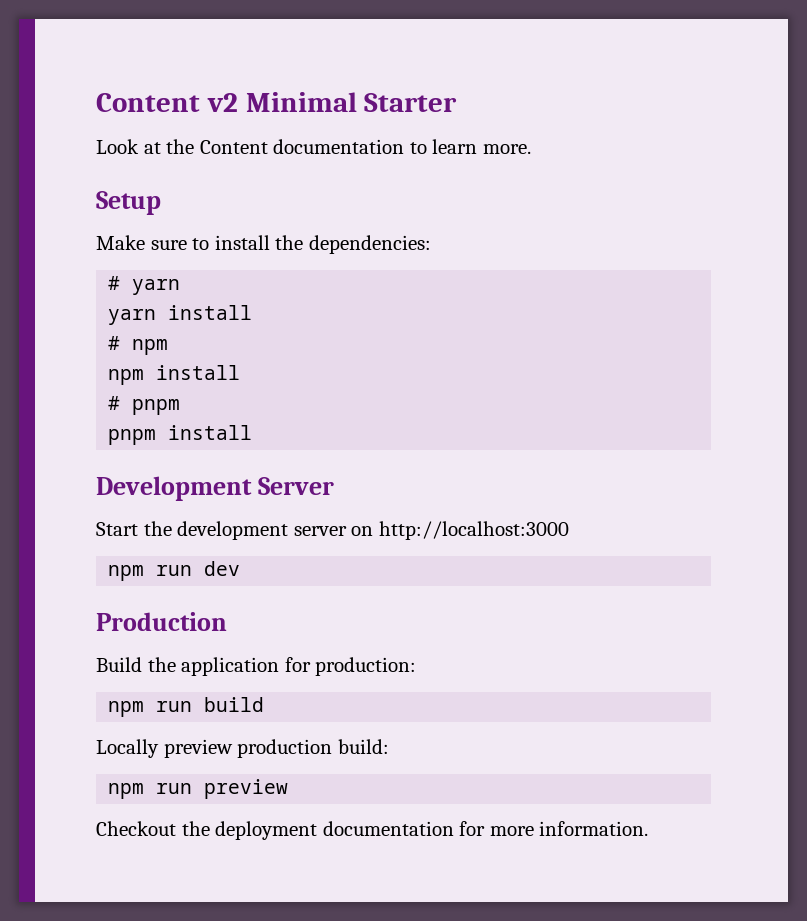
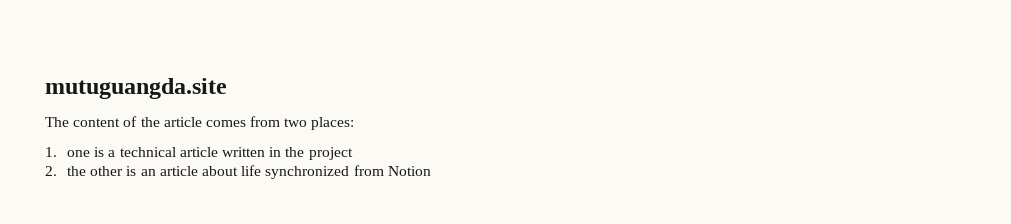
[96,92,458,112] [96,139,531,154] [96,191,161,215] [96,235,431,254] [108,276,181,295] [108,305,253,325] [108,336,169,355] [108,365,241,385] [108,396,181,415] [108,425,253,445] [96,476,334,501] [96,521,569,540] [108,561,241,581] [96,612,227,631] [96,657,417,676] [108,697,265,717] [96,739,389,758] [108,779,289,799] [96,821,649,840] Content v2 Minimal Starter // Look at the Content documentation to learn more. // Setup // Make sure to install the dependencies: // # yarn // yarn install // # npm // npm install // # pnpm // pnpm install // Development Server // Start the development server on http://localhost:3000 // npm run dev // Production // Build the application for production: // npm run build // Locally preview production build: // npm run preview // Checkout the deployment documentation for more information. -> [45,78,227,99] [45,116,355,130] [45,147,353,160] [45,165,431,179] mutuguangda.site // The content of the article comes from two places: // 1. one is a technical article written in the project // 2. the other is an article about life synchronized from Notion

